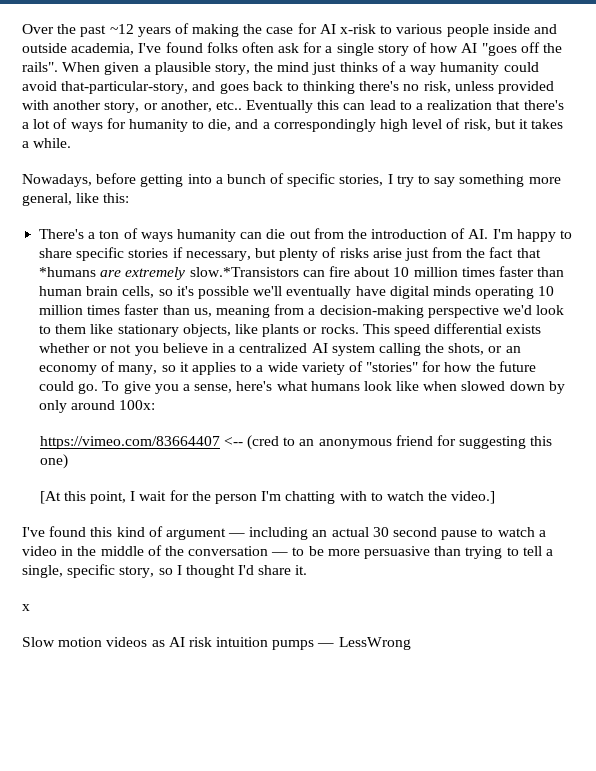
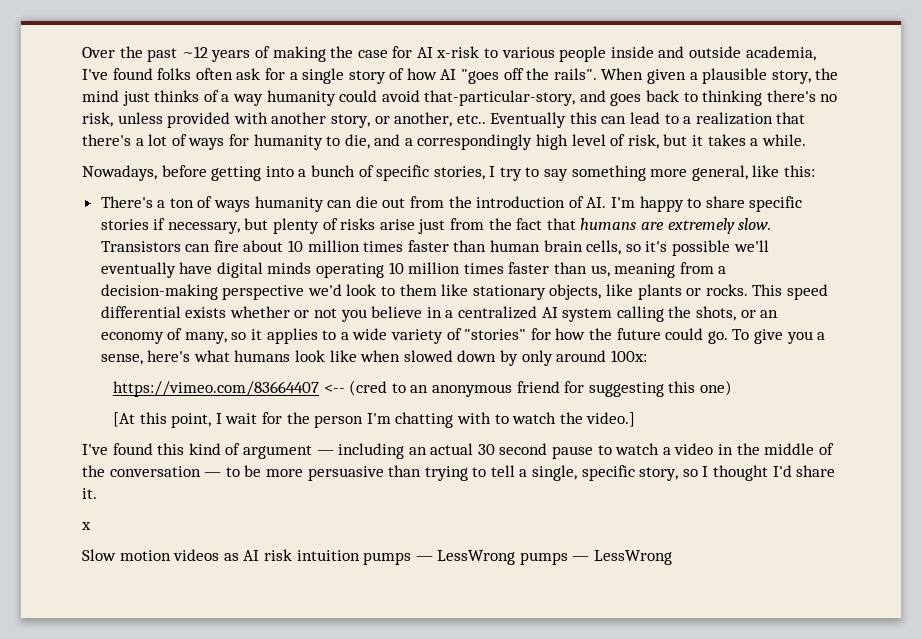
[39,267,97,277] *humans -> [580,218,637,230] humans
[189,267,299,277] slow.*Transistors -> [738,218,772,230] [100,241,181,252] slow. Transistors
(411, 643) none -> [519,550,673,565] pumps — LessWrong

